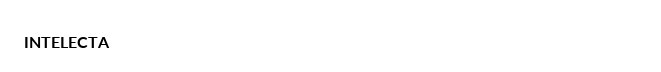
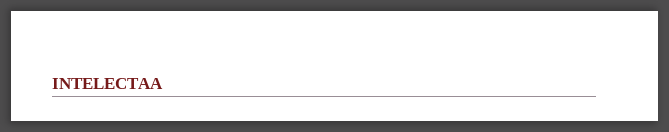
[24,37,110,48] INTELECTA -> [52,78,163,89] INTELECTAA

